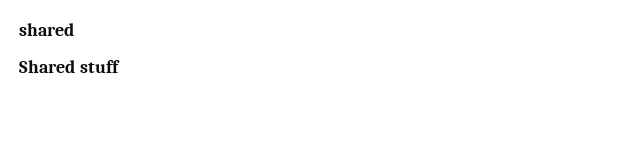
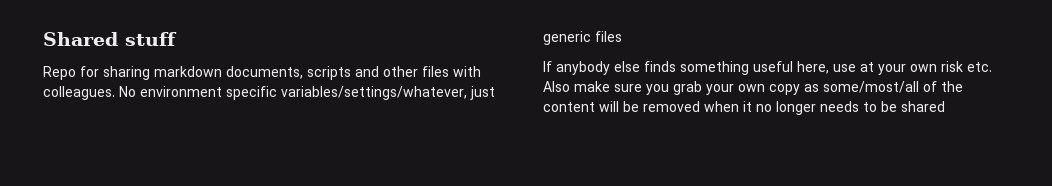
[19,23,74,36] shared // -> (43, 39) none
(120, 66) none -> [43,66,481,80] [43,86,495,100] [543,31,622,45] [543,61,992,75] [543,81,963,95] [543,101,945,115] // Repo for sharing markdown documents, scripts and other files with colleagues. No environment specific variables/settings/whatever, just generic files // If anybody else finds something useful here, use at your own risk etc. Also make sure you grab your own copy as some/most/all of the content will be removed when it no longer needs to be shared

